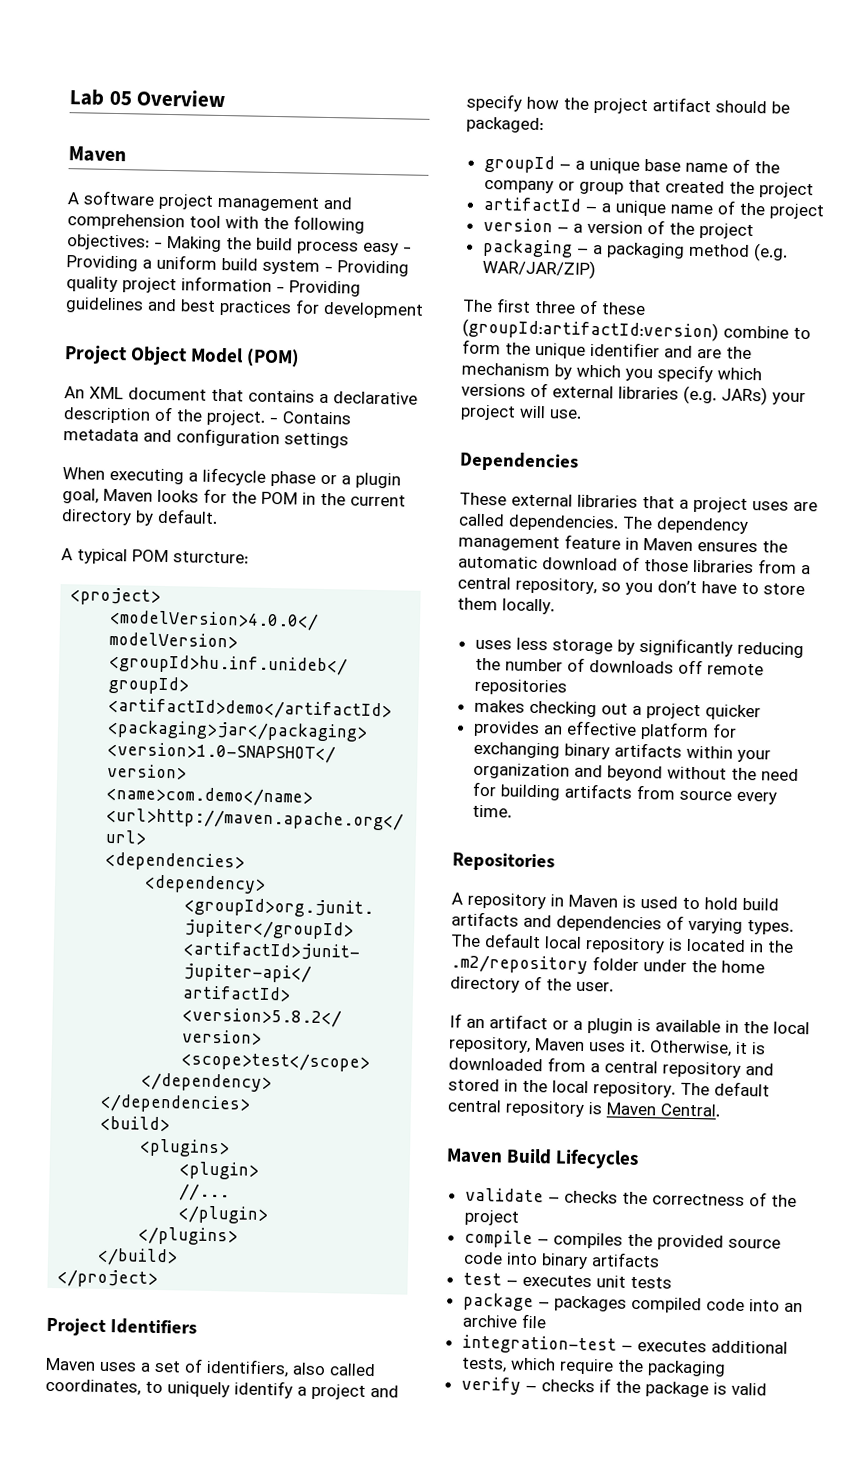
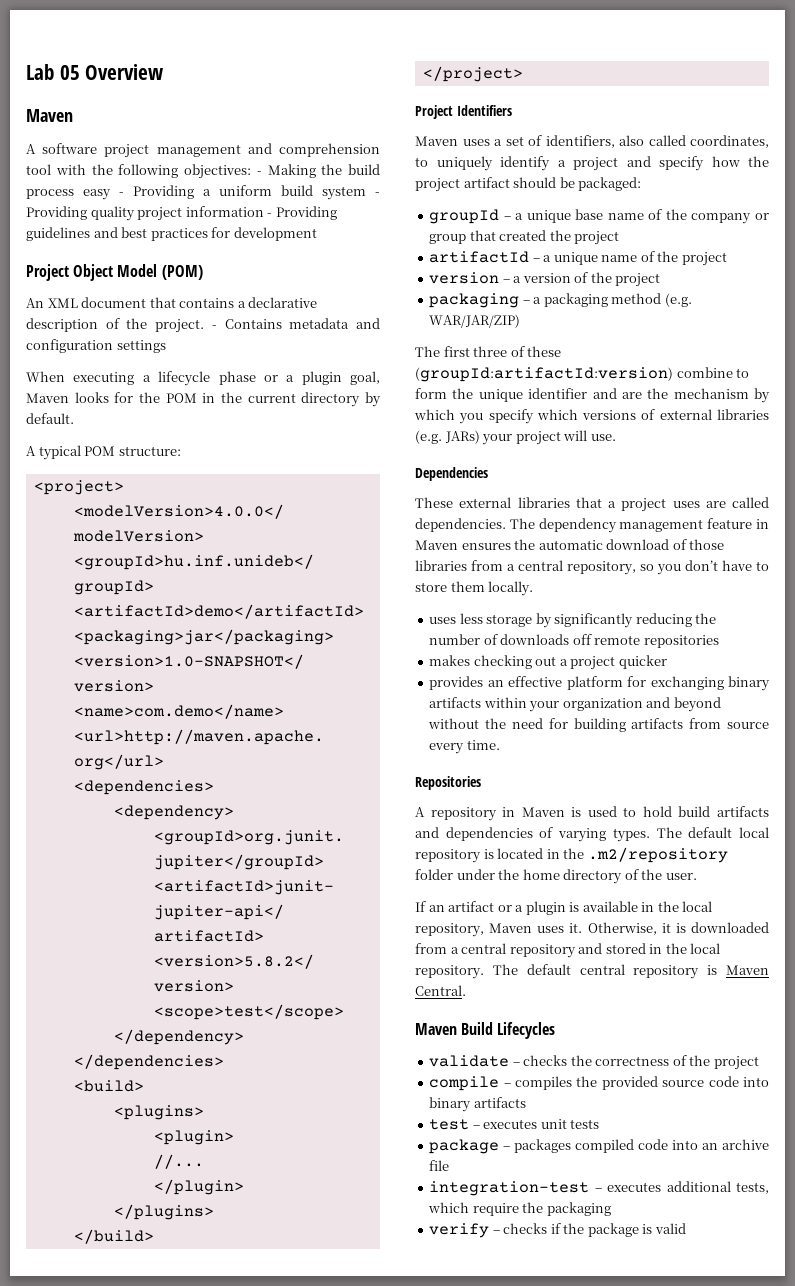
[173,551,249,564] sturcture: -> [118,446,181,456] structure:

